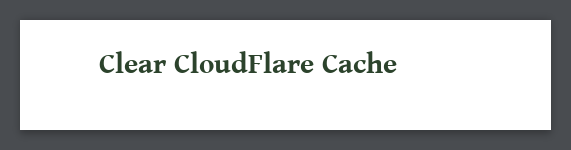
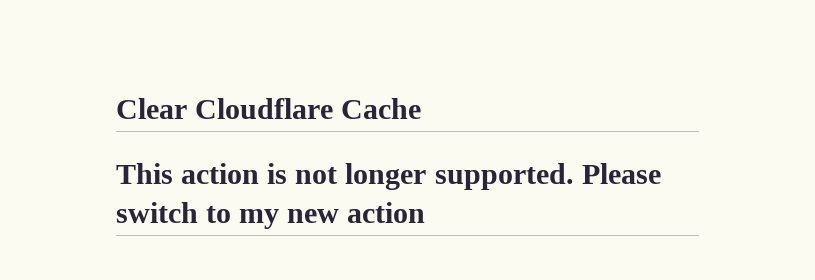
[174,51,314,73] CloudFlare -> [195,98,334,119] Cloudflare
(397, 62) none -> [116,163,661,190] [116,202,426,229] // This action is not longer supported. Please switch to my new action

